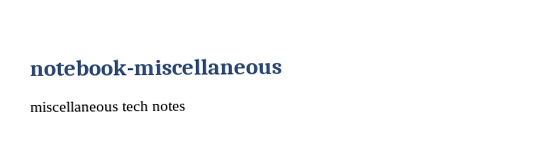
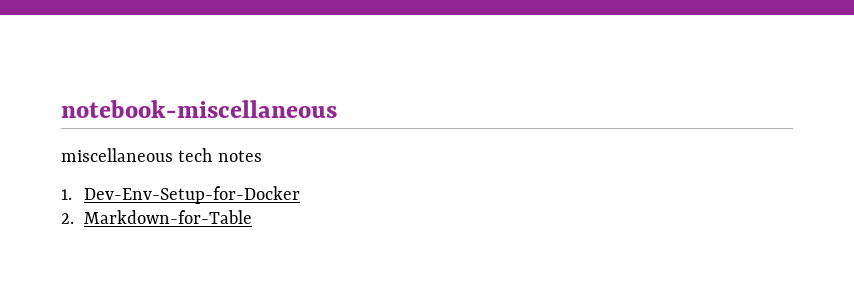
(187, 106) none -> [61,186,301,204] [61,210,253,224] // 1. Dev-Env-Setup-for-Docker // 2. Markdown-for-Table

